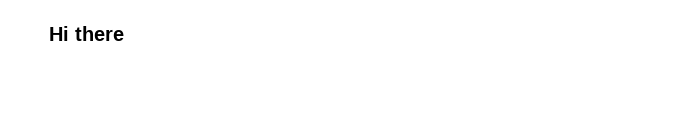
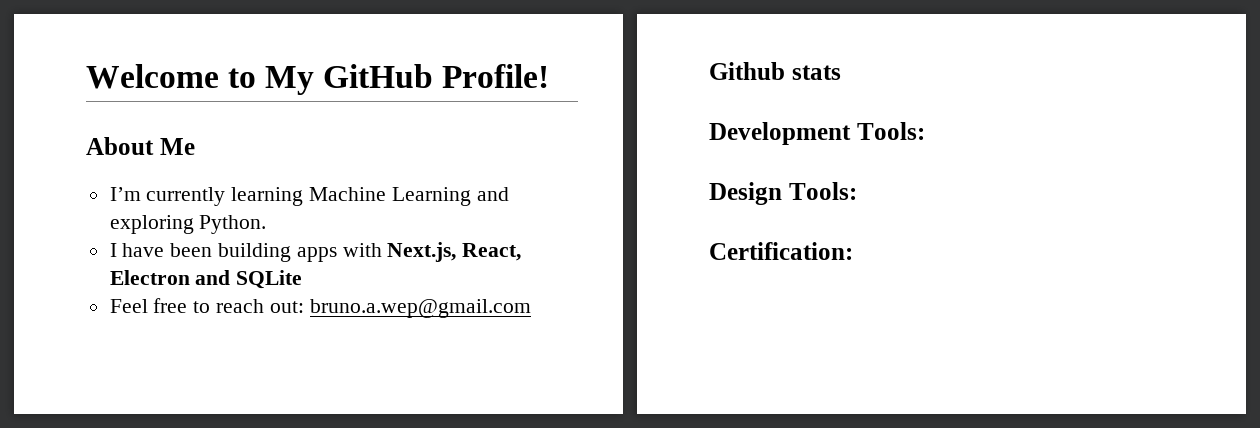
[49,26,124,41] Hi there -> [86,64,550,95] [86,137,195,155] [109,187,509,206] [109,215,267,234] [109,242,522,262] [109,270,303,289] [109,298,531,318] [709,62,841,80] [709,122,925,145] [709,182,857,205] [709,242,853,260] Welcome to My GitHub Profile! // About Me // I’m currently learning Machine Learning and exploring Python. // I have been building apps with Next.js, React, Electron and SQLite // Feel free to reach out: bruno.a.wep@gmail.com // Github stats // Development Tools: // Design Tools: // Certification:

